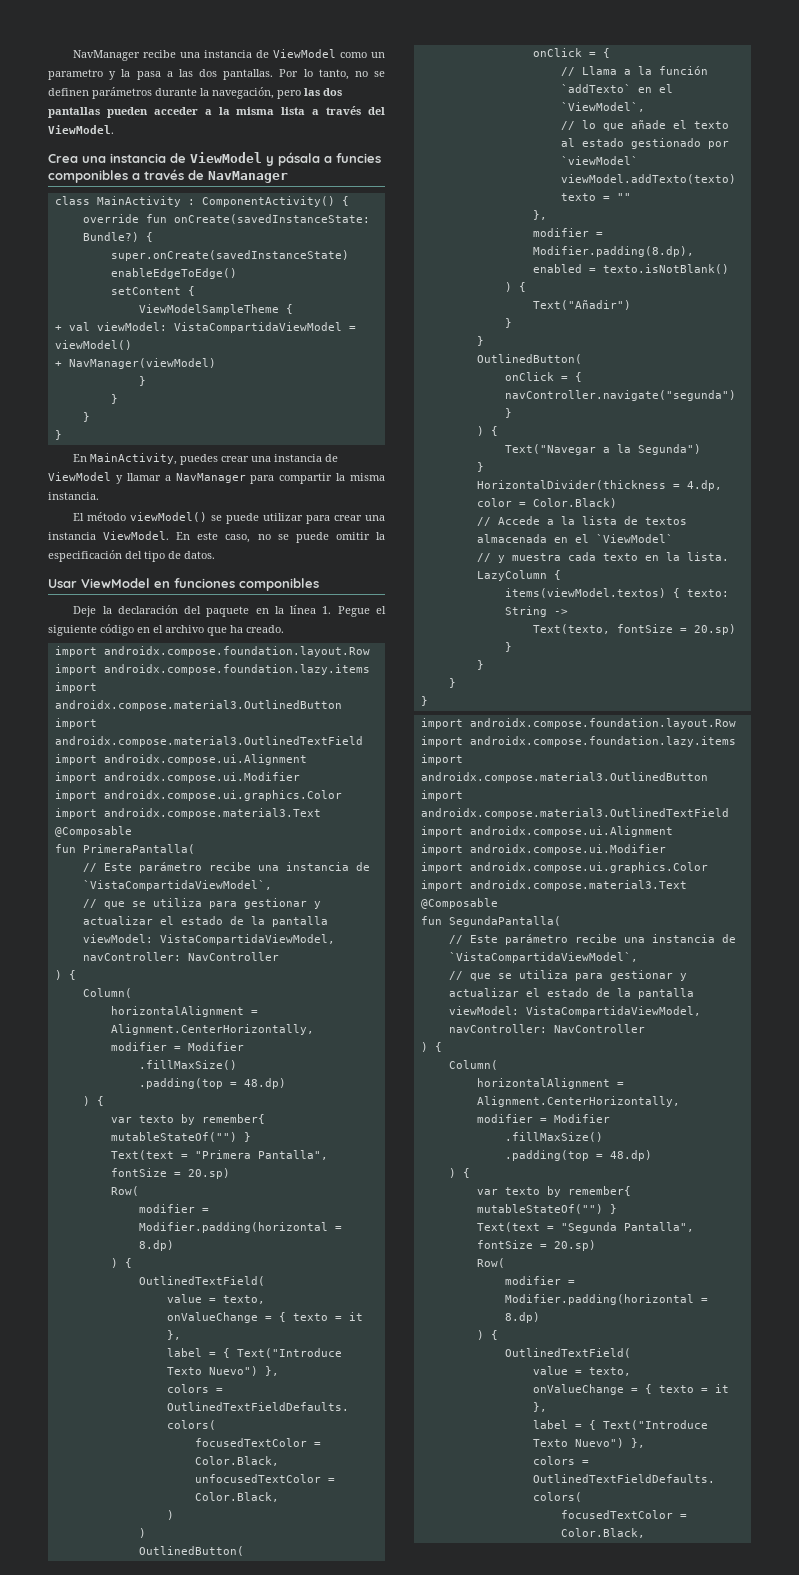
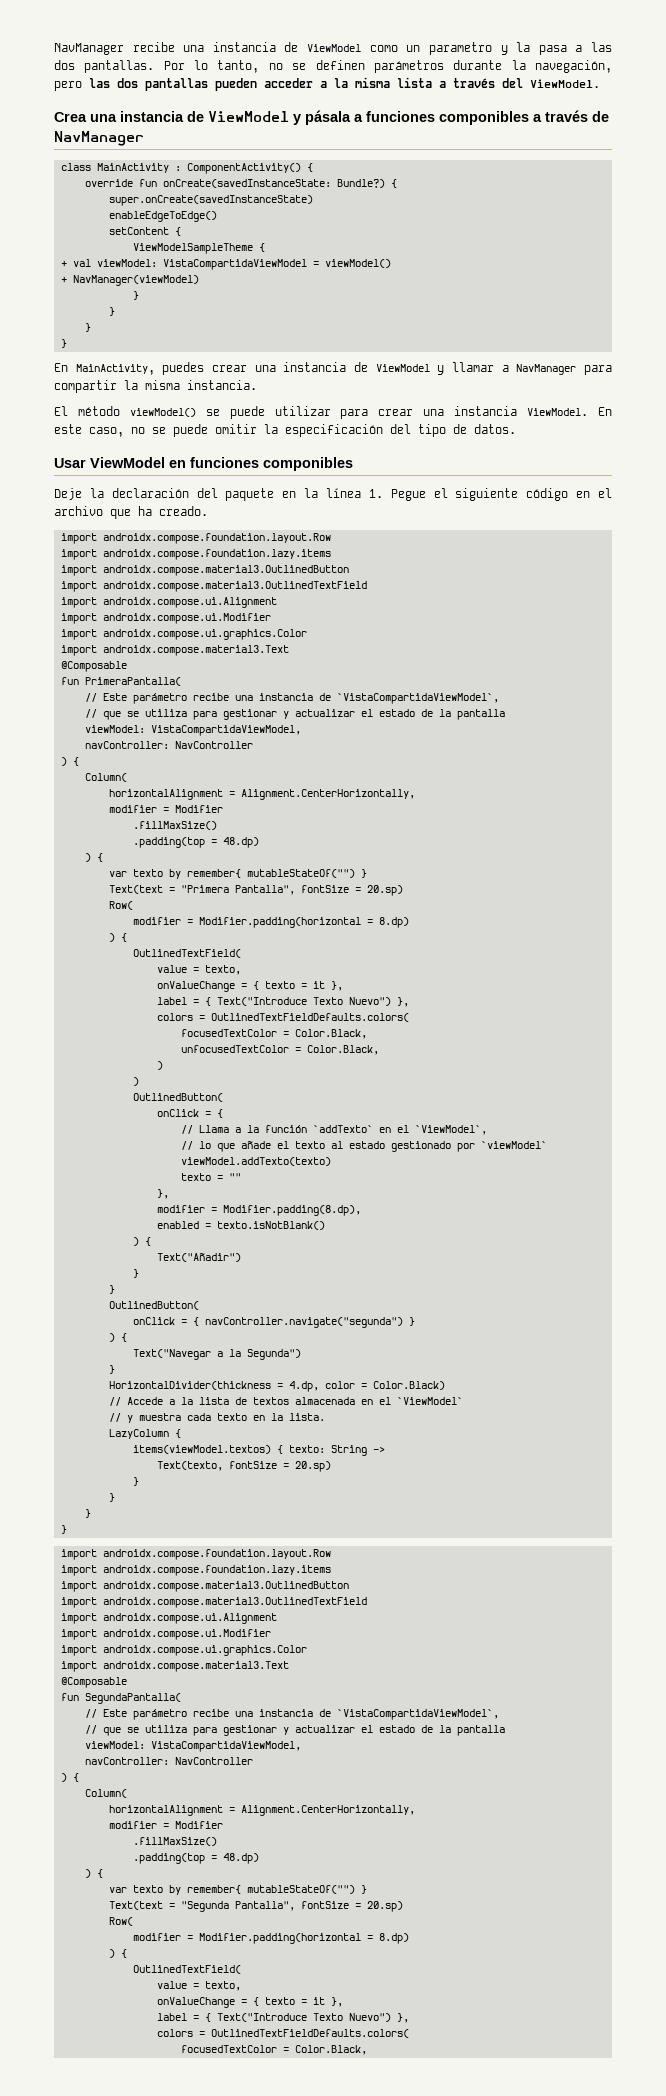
[336,153,381,163] funcies -> [366,111,435,122] funciones

